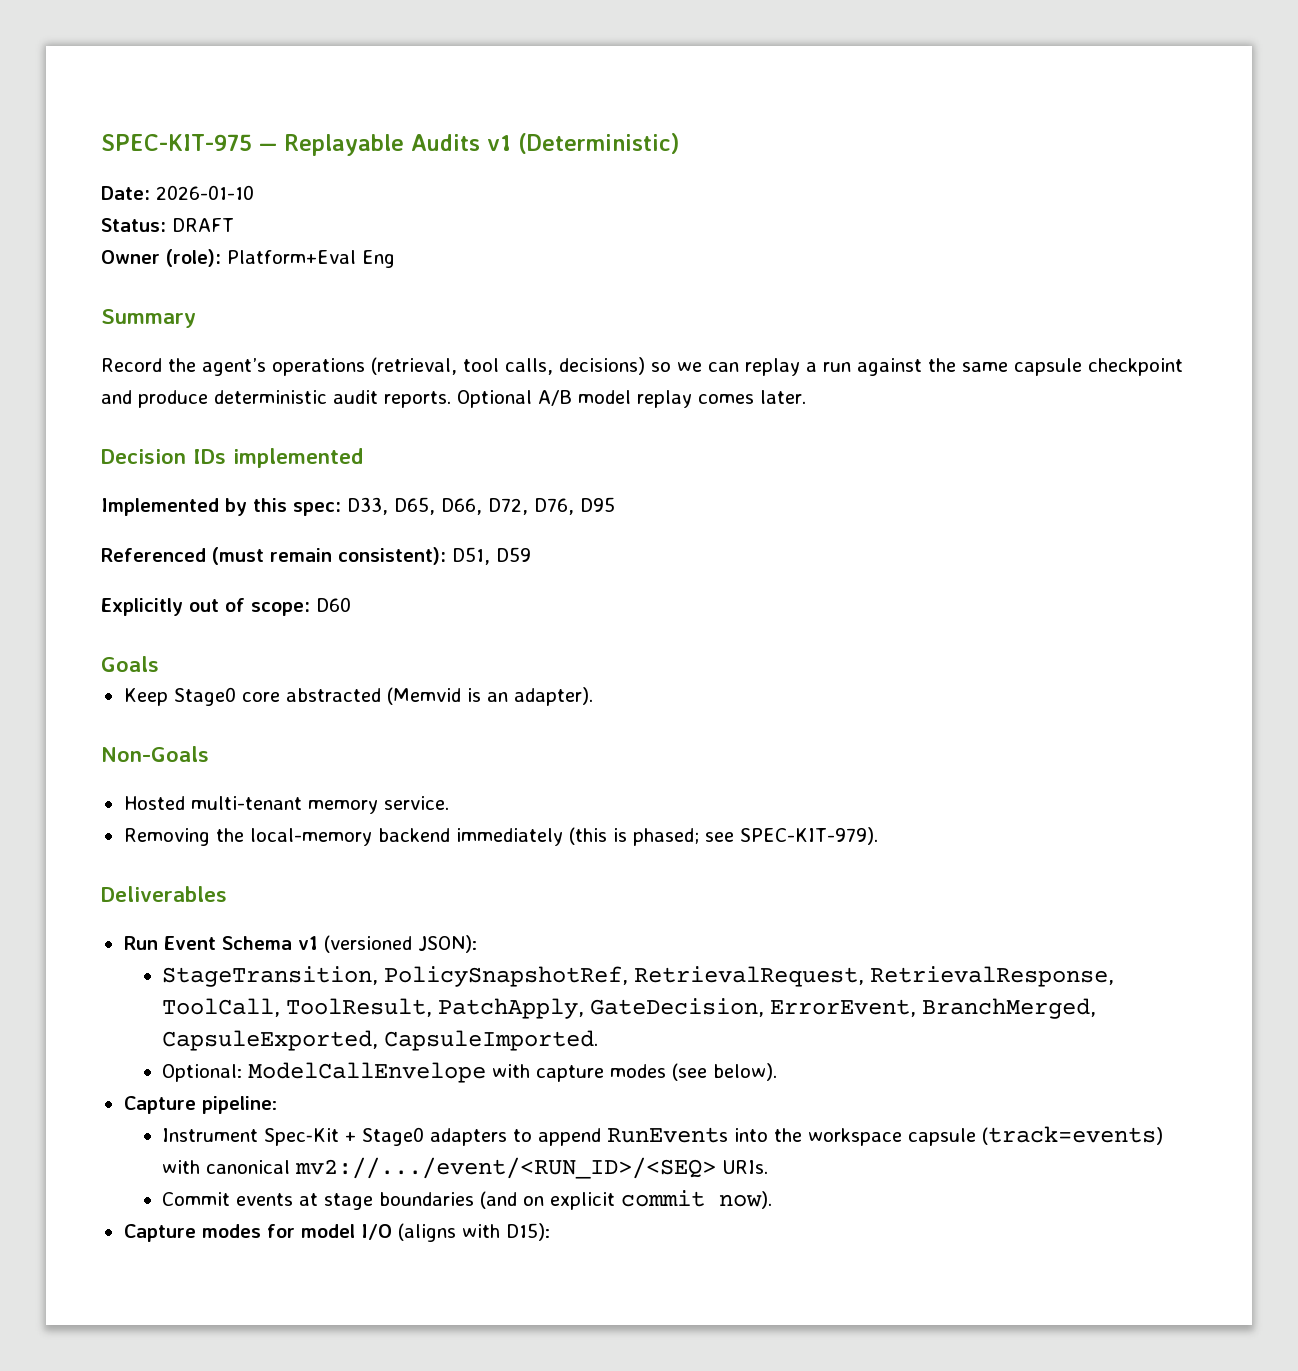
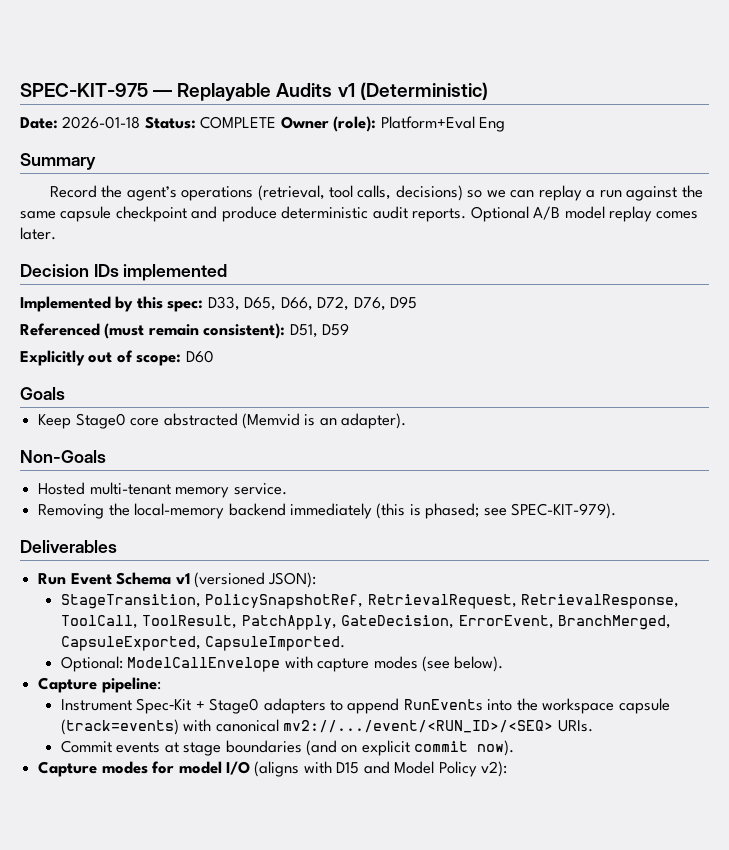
[156,185,254,200] [101,218,234,232] 2026-01-10 // Status: DRAFT // -> [62,116,277,129] 2026-01-18 Status: COMPLETE
[505,1223,550,1241] D15): -> [336,761,508,777] D15 and Model Policy v2):

